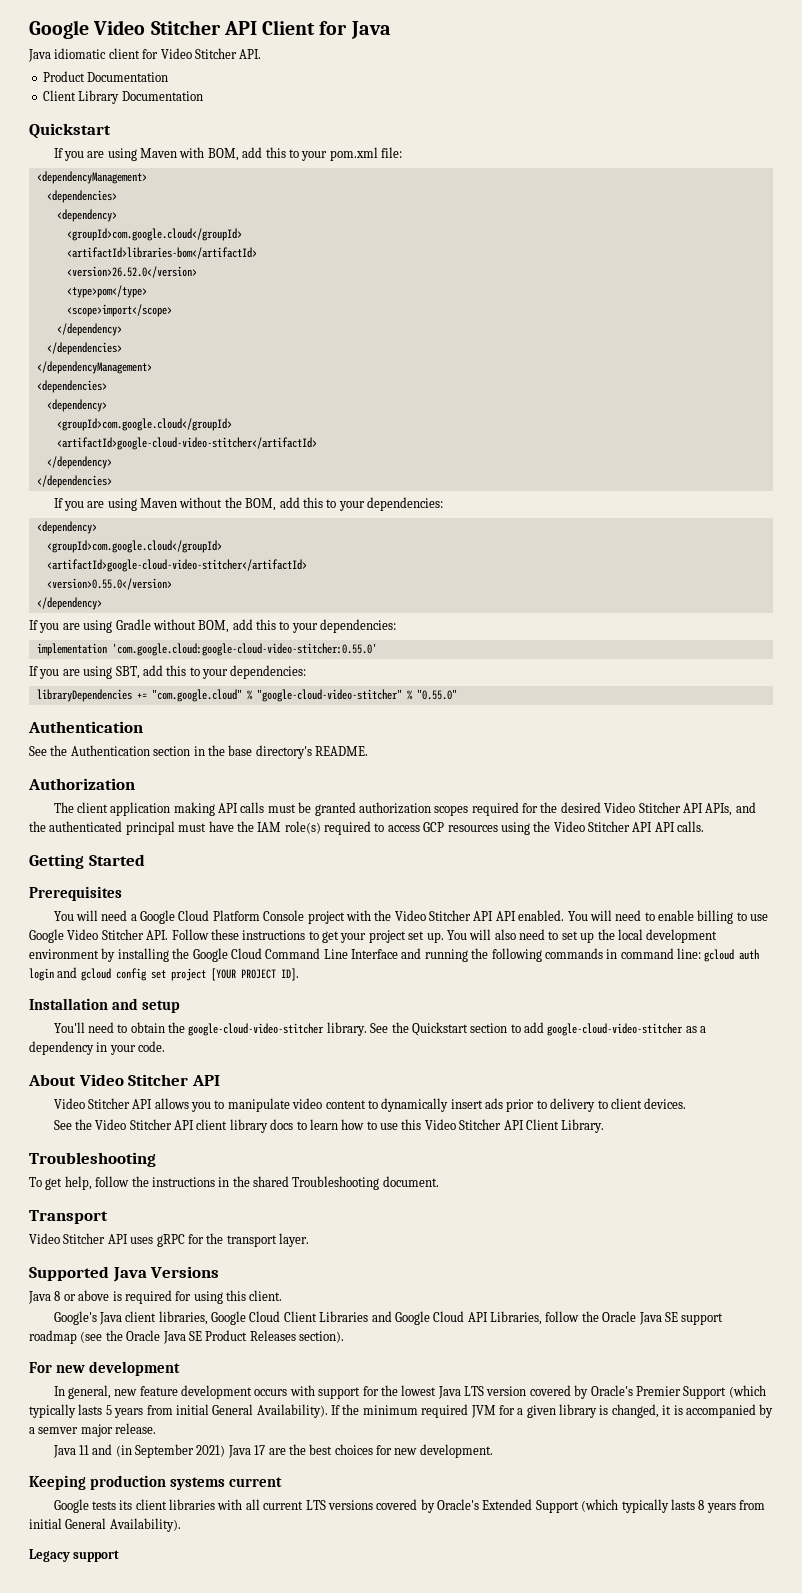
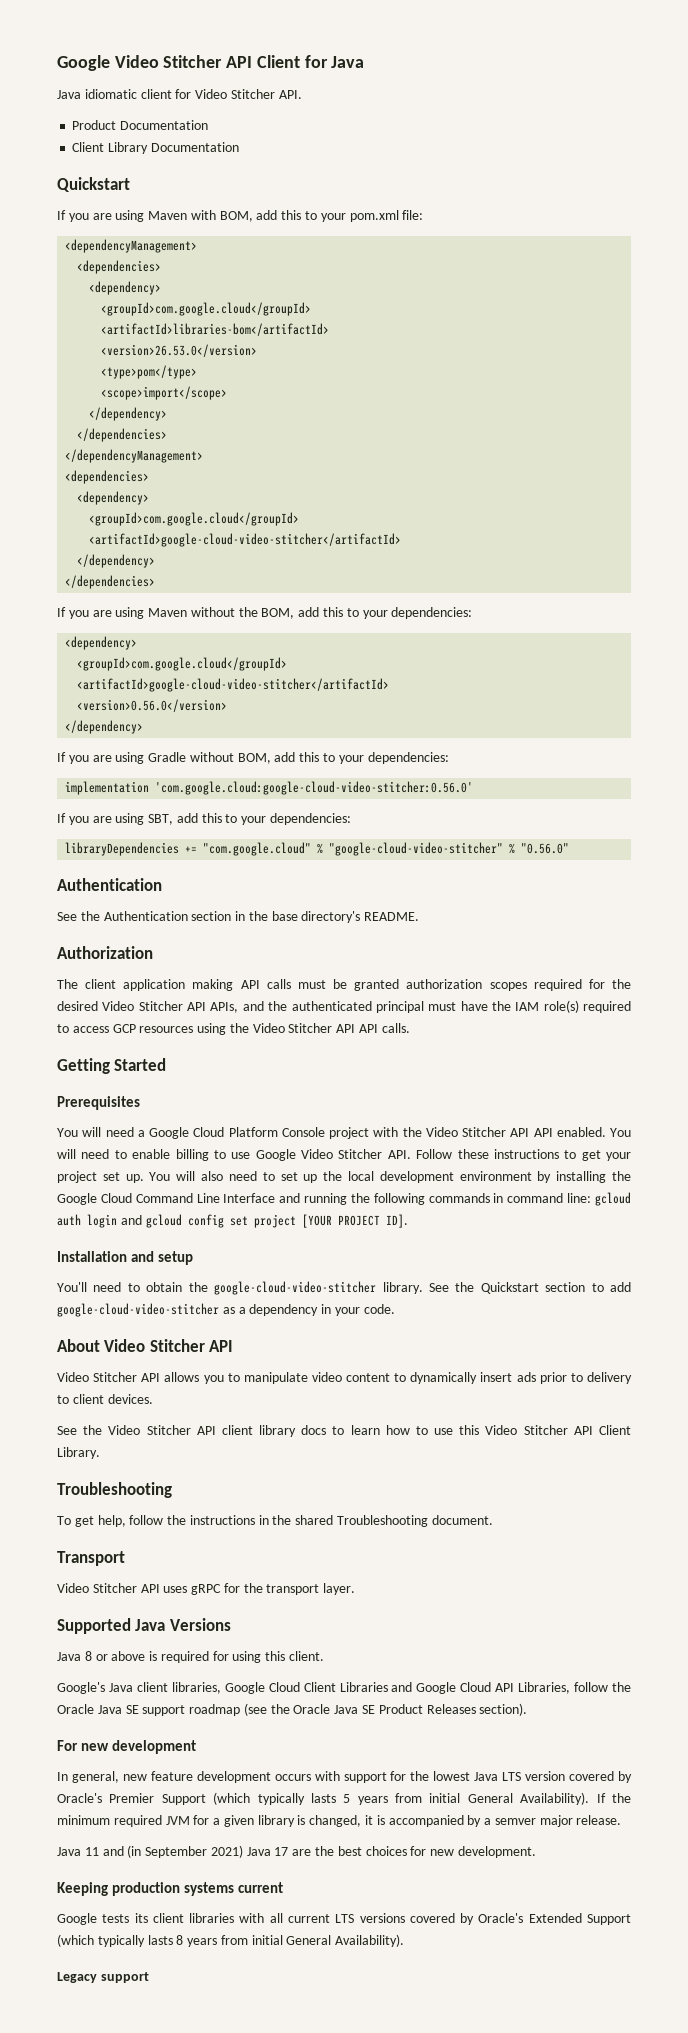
[66,266,197,278] <version>26.52.0</version> -> [101,344,258,357] <version>26.53.0</version>
[46,578,172,590] <version>0.55.0</version> -> [77,699,228,712] <version>0.56.0</version>
[111,643,377,656] 'com.google.cloud:google-cloud-video-stitcher:0.55.0' -> [155,781,474,795] 'com.google.cloud:google-cloud-video-stitcher:0.56.0'
[416,689,457,700] "0.55.0" -> [521,843,570,854] "0.56.0"

